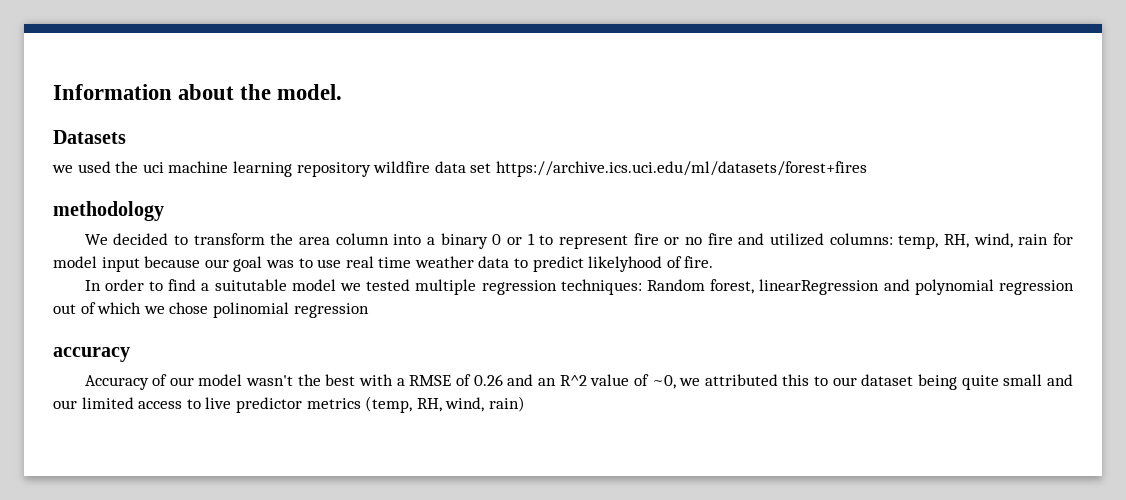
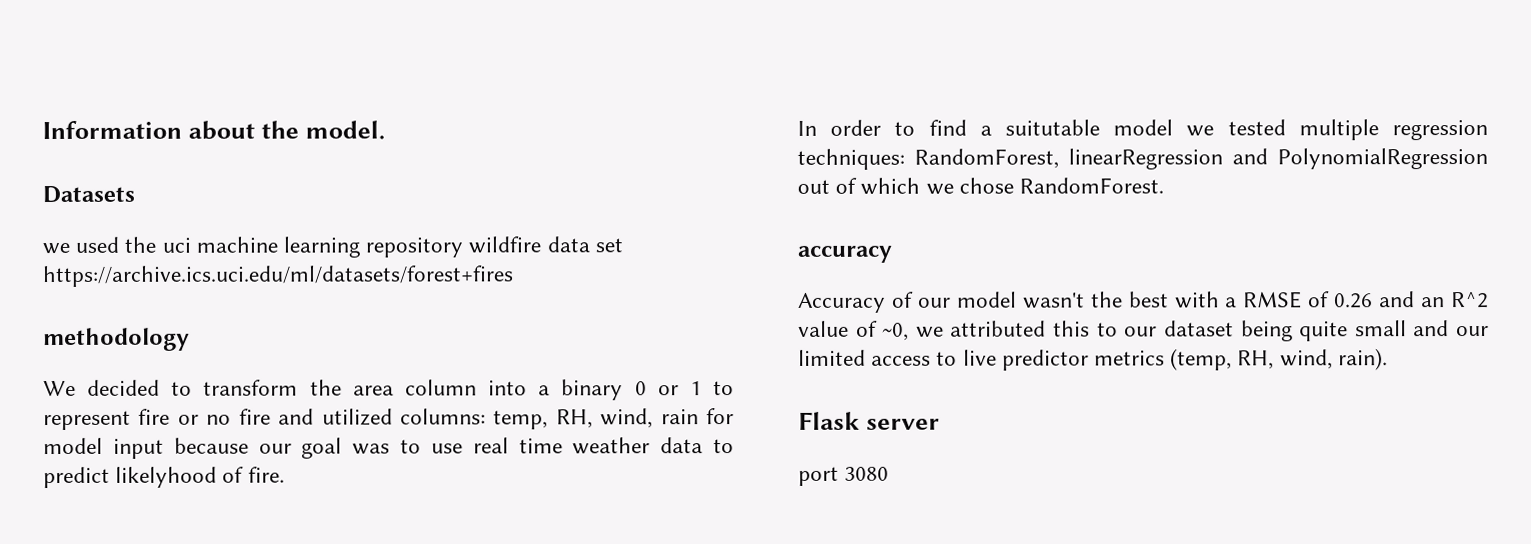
[646,279,1074,295] Random forest, linearRegression and polynomial regression -> [914,147,1488,170] RandomForest, linearRegression and PolynomialRegression
[212,302,369,318] polinomial regression -> [1019,177,1165,194] RandomForest.
[488,396,525,412] rain) -> [1337,348,1388,371] [798,411,940,430] [798,466,890,486] rain). // Flask server // port 3080

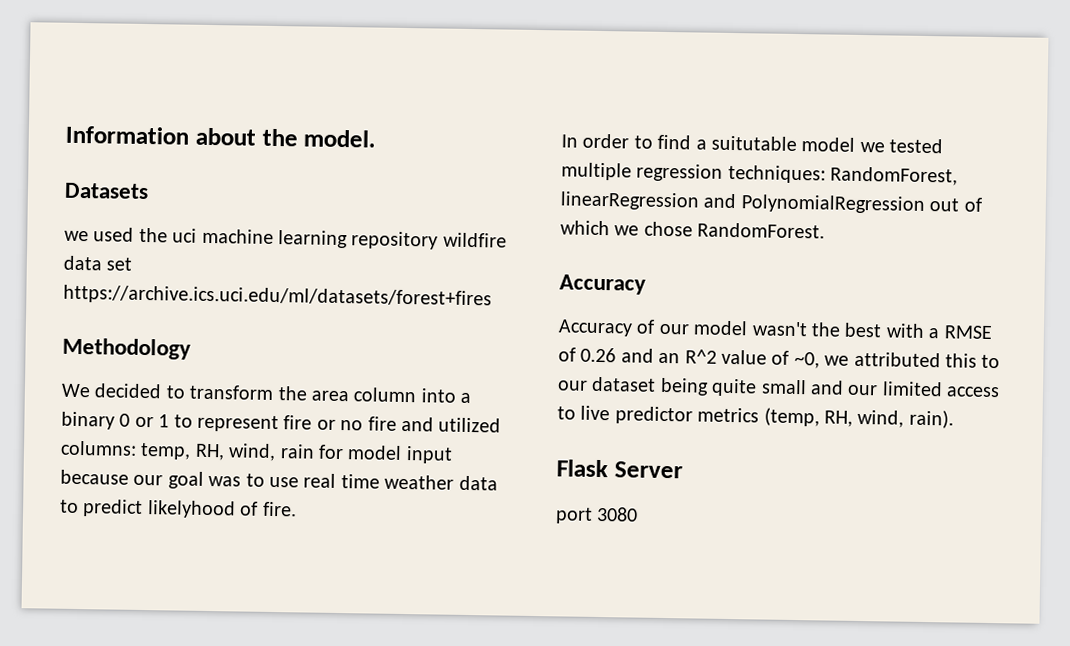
[43,327,190,352] methodology -> [62,337,191,360] Methodology
[797,245,892,263] accuracy -> [559,274,646,295] Accuracy
[865,418,940,430] server -> [613,461,683,479] Server

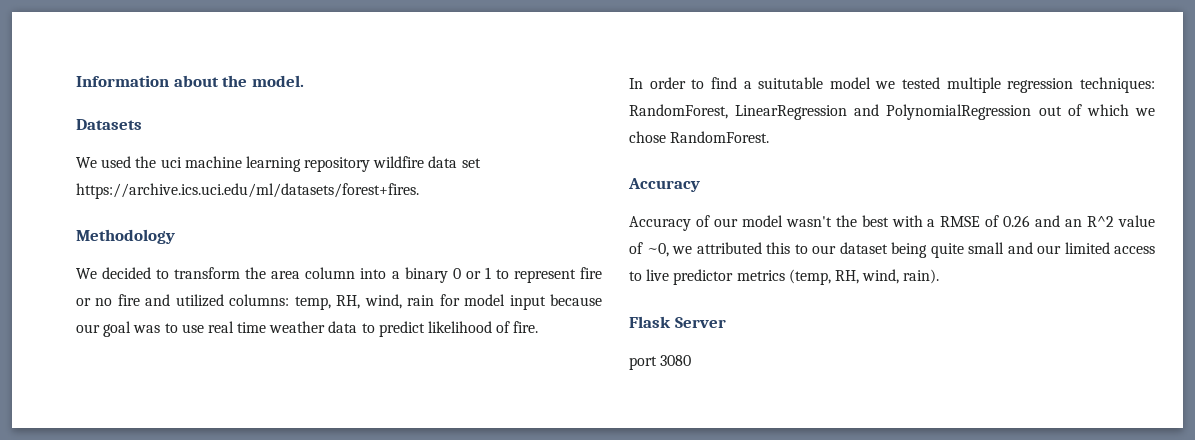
[64,230,89,242] we -> [76,157,97,168] We
[63,284,492,309] https://archive.ics.uci.edu/ml/datasets/forest+fires -> [76,183,419,199] https://archive.ics.uci.edu/ml/datasets/forest+fires.
[146,500,236,519] likelyhood -> [428,321,493,333] likelihood
[560,191,700,211] linearRegression -> [735,105,848,120] LinearRegression

